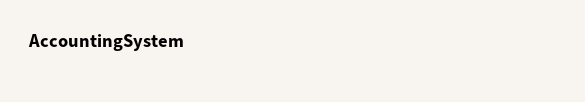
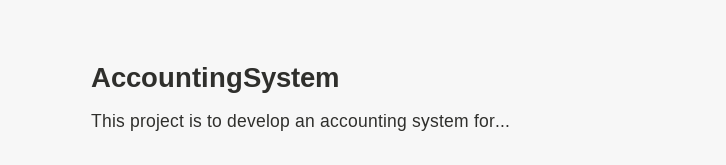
(184, 42) none -> [91,114,510,131] // This project is to develop an accounting system for...

